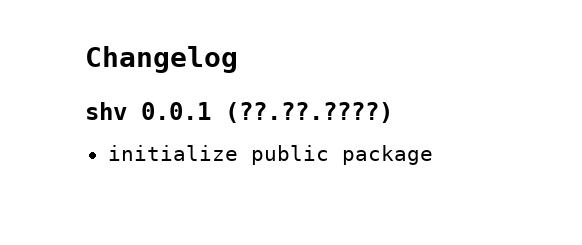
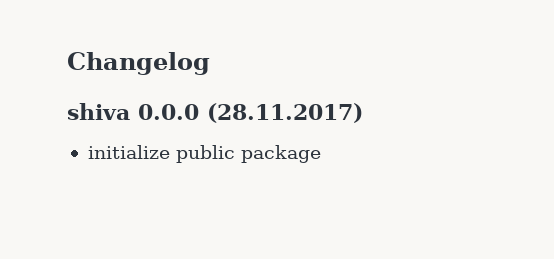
[85,102,393,123] shv 0.0.1 (??.??.????) -> [67,103,363,123] shiva 0.0.0 (28.11.2017)

